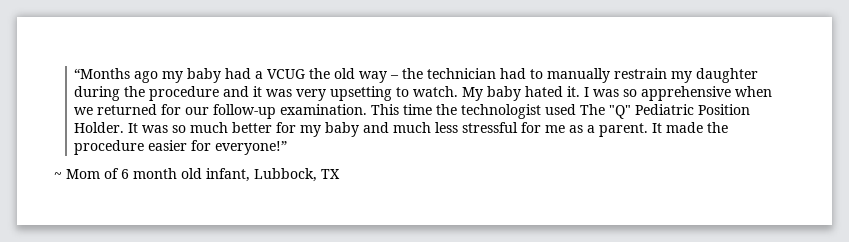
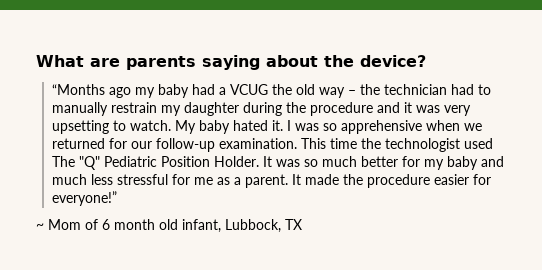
(74, 73) none -> [36,55,426,70] What are parents saying about the device? //

